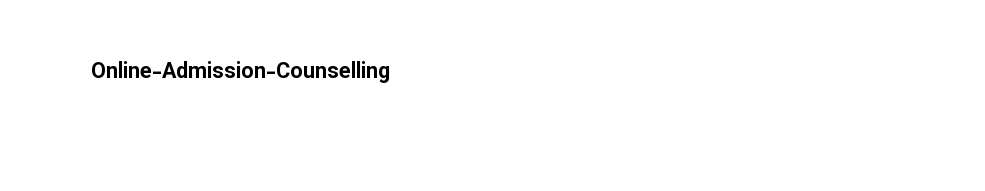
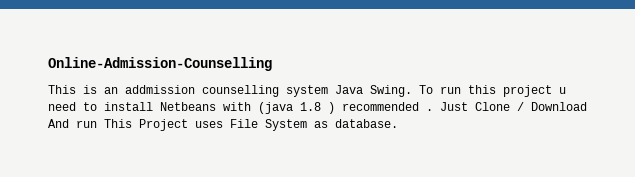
(390, 72) none -> [48,85,566,97] [48,102,587,114] [48,119,398,131] // This is an addmission counselling system Java Swing. To run this project u need to install Netbeans with (java 1.8 ) recommended . Just Clone / Download And run This Project uses File System as database.

